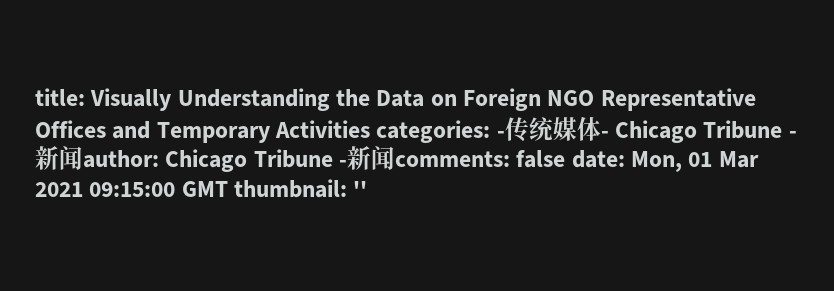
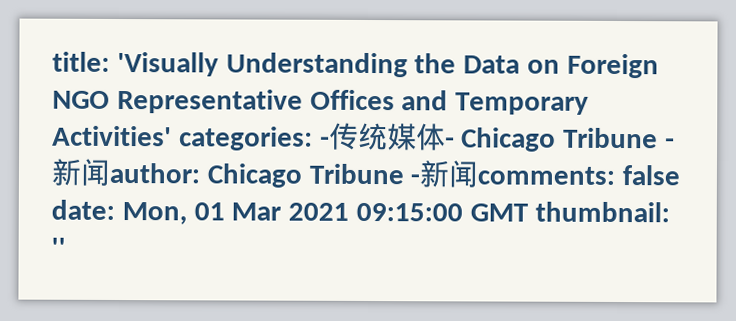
[90,88,172,111] Visually -> [116,51,219,77] 'Visually
[275,120,371,138] Activities -> [52,125,172,147] Activities'

